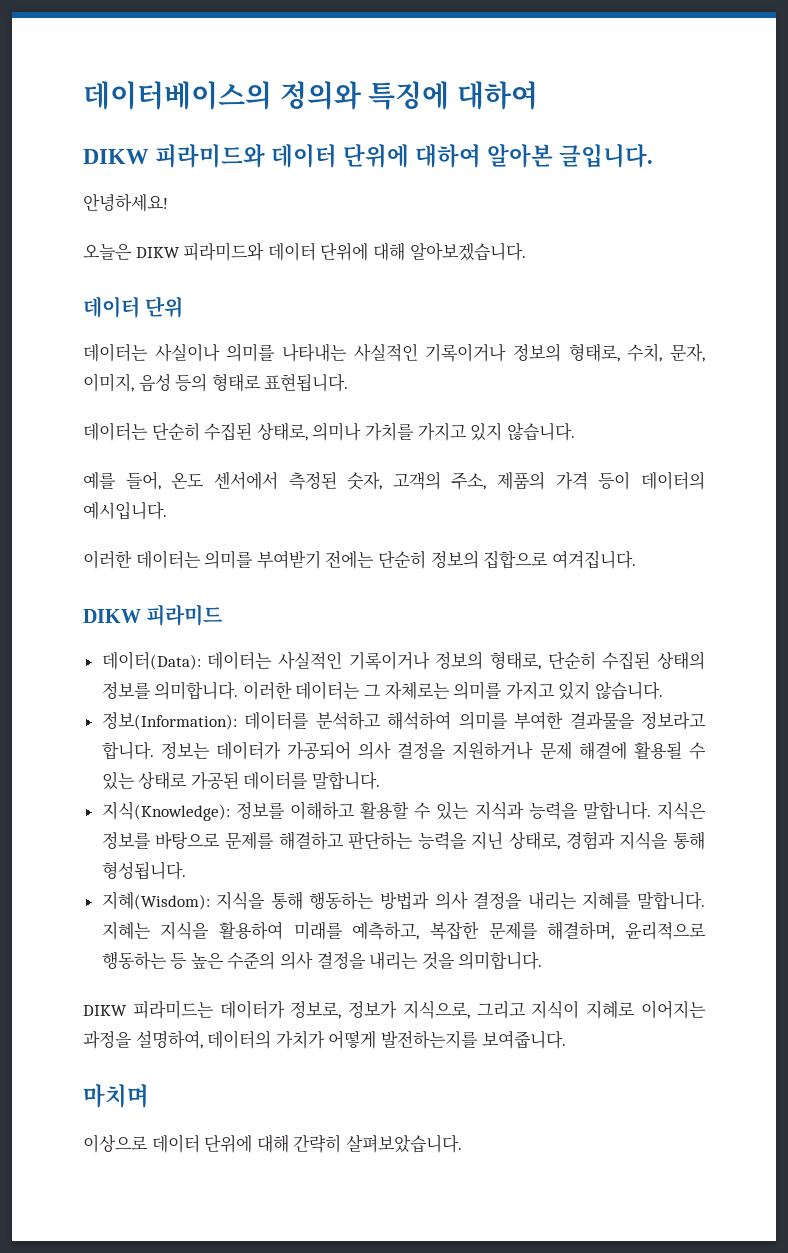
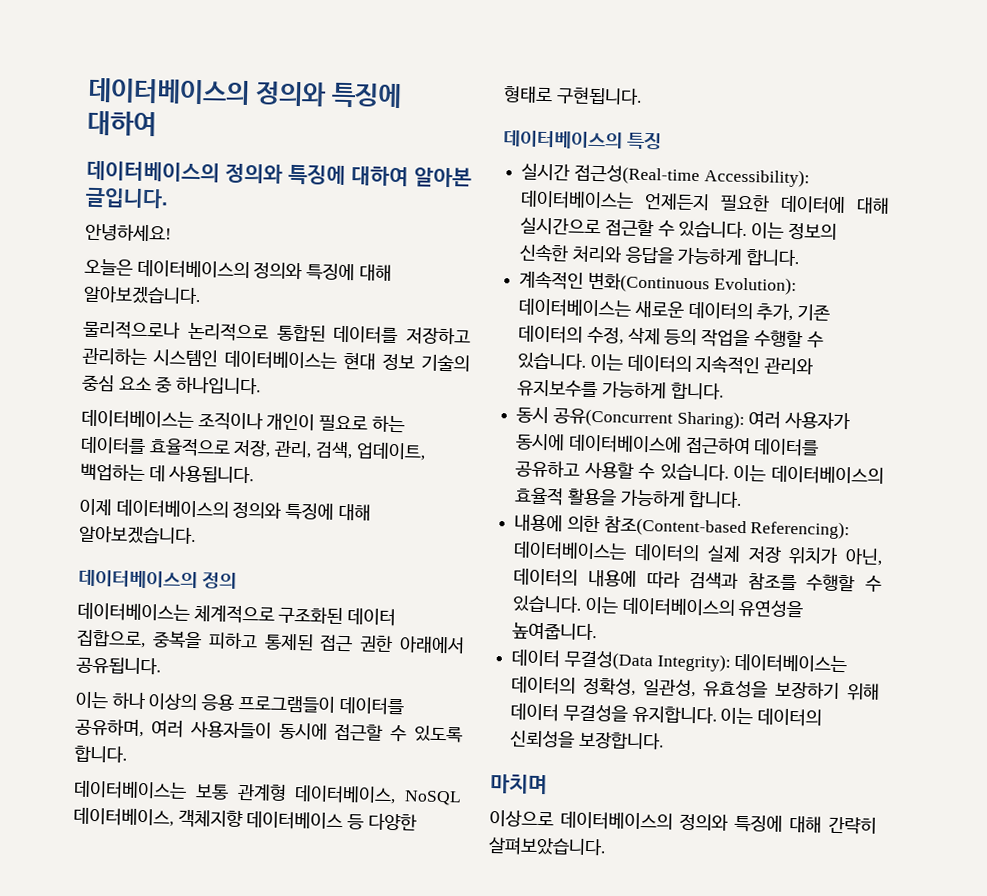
[83,144,410,168] DIKW 피라미드와 데이터 단위에 -> [86,160,346,185] 데이터베이스의 정의와 특징에
[135,242,526,261] [83,296,184,318] [83,343,705,362] [83,373,349,392] [83,422,575,441] [83,471,705,490] [83,502,167,520] [83,550,636,569] [83,604,223,626] [101,651,705,670] [101,681,664,700] [101,711,706,730] [101,741,706,760] [101,771,381,790] [101,801,706,821] [101,831,705,850] [101,861,186,880] [101,891,705,910] [101,921,706,940] [101,951,543,970] [83,1000,706,1019] [83,1030,566,1049] DIKW 피라미드와 데이터 단위에 대해 알아보겠습니다. // 데이터 단위 // 데이터는 사실이나 의미를 나타내는 사실적인 기록이거나 정보의 형태로, 수치, 문자, 이미지, 음성 등의 형태로 표현됩니다. // 데이터는 단순히 수집된 상태로, 의미나 가치를 가지고 있지 않습니다. // 예를 들어, 온도 센서에서 측정된 숫자, 고객의 주소, 제품의 가격 등이 데이터의 예시입니다. // 이러한 데이터는 의미를 부여받기 전에는 단순히 정보의 집합으로 여겨집니다. // DIKW 피라미드 // 데이터(Data): 데이터는 사실적인 기록이거나 정보의 형태로, 단순히 수집된 상태의 정보를 의미합니다. 이러한 데이터는 그 자체로는 의미를 가지고 있지 않습니다. // 정보(Information): 데이터를 분석하고 해석하여 의미를 부여한 결과물을 정보라고 합니다. 정보는 데이터가 가공되어 의사 결정을 지원하거나 문제 해결에 활용될 수 있는 상태로 가공된 데이터를 말합니다. // 지식(Knowledge): 정보를 이해하고 활용할 수 있는 지식과 능력을 말합니다. 지식은 정보를 바탕으로 문제를 해결하고 판단하는 능력을 지닌 상태로, 경험과 지식을 통해 형성됩니다. // 지혜(Wisdom): 지식을 통해 행동하는 방법과 의사 결정을 내리는 지혜를 말합니다. 지혜는 지식을 활용하여 미래를 예측하고, 복잡한 문제를 해결하며, 윤리적으로 행동하는 등 높은 수준의 의사 결정을 내리는 것을 의미합니다. // DIKW 피라미드는 데이터가 정보로, 정보가 지식으로, 그리고 지식이 지혜로 이어지는 과정을 설명하여, 데이터의 가치가 어떻게 발전하는지를 보여줍니다. -> [136,259,392,281] [83,285,201,306] [83,319,471,345] [82,347,470,372] [82,374,262,395] [81,409,405,433] [80,436,426,461] [80,463,255,484] [79,498,371,521] [79,525,196,546] [78,569,237,590] [77,602,397,627] [76,629,465,654] [76,656,161,675] [75,691,404,716] [75,718,463,743] [74,745,127,763] [73,780,462,806] [73,807,417,831] [503,85,642,105] [503,130,662,150] [521,163,810,188] [520,190,890,215] [520,217,837,240] [519,244,801,267] [519,270,797,296] [518,298,831,321] [518,325,824,348] [517,352,815,375] [517,379,724,400] [516,406,852,430] [515,433,820,457] [515,460,884,485] [514,487,743,508] [514,514,851,540] [513,541,883,566] [513,568,882,592] [512,595,804,618] [512,622,598,641] [511,649,848,674] [511,676,880,701] [510,703,823,727] [510,730,664,750] 데이터베이스의 정의와 특징에 대해 알아보겠습니다. // 물리적으로나 논리적으로 통합된 데이터를 저장하고 관리하는 시스템인 데이터베이스는 현대 정보 기술의 중심 요소 중 하나입니다. // 데이터베이스는 조직이나 개인이 필요로 하는 데이터를 효율적으로 저장, 관리, 검색, 업데이트, 백업하는 데 사용됩니다. // 이제 데이터베이스의 정의와 특징에 대해 알아보겠습니다. // 데이터베이스의 정의 // 데이터베이스는 체계적으로 구조화된 데이터 집합으로, 중복을 피하고 통제된 접근 권한 아래에서 공유됩니다. // 이는 하나 이상의 응용 프로그램들이 데이터를 공유하며, 여러 사용자들이 동시에 접근할 수 있도록 합니다. // 데이터베이스는 보통 관계형 데이터베이스, NoSQL 데이터베이스, 객체지향 데이터베이스 등 다양한 형태로 구현됩니다. // 데이터베이스의 특징 // 실시간 접근성(Real-time Accessibility): 데이터베이스는 언제든지 필요한 데이터에 대해 실시간으로 접근할 수 있습니다. 이는 정보의 신속한 처리와 응답을 가능하게 합니다. // 계속적인 변화(Continuous Evolution): 데이터베이스는 새로운 데이터의 추가, 기존 데이터의 수정, 삭제 등의 작업을 수행할 수 있습니다. 이는 데이터의 지속적인 관리와 유지보수를 가능하게 합니다. // 동시 공유(Concurrent Sharing): 여러 사용자가 동시에 데이터베이스에 접근하여 데이터를 공유하고 사용할 수 있습니다. 이는 데이터베이스의 효율적 활용을 가능하게 합니다. // 내용에 의한 참조(Content-based Referencing): 데이터베이스는 데이터의 실제 저장 위치가 아닌, 데이터의 내용에 따라 검색과 참조를 수행할 수 있습니다. 이는 데이터베이스의 유연성을 높여줍니다. // 데이터 무결성(Data Integrity): 데이터베이스는 데이터의 정확성, 일관성, 유효성을 보장하기 위해 데이터 무결성을 유지합니다. 이는 데이터의 신뢰성을 보장합니다.
[151,1134,253,1153] 데이터 단위에 -> [560,811,783,832] 데이터베이스의 정의와 특징에

